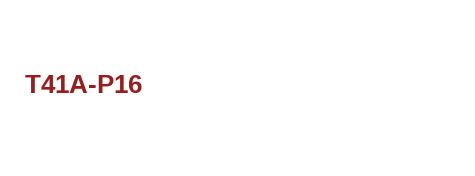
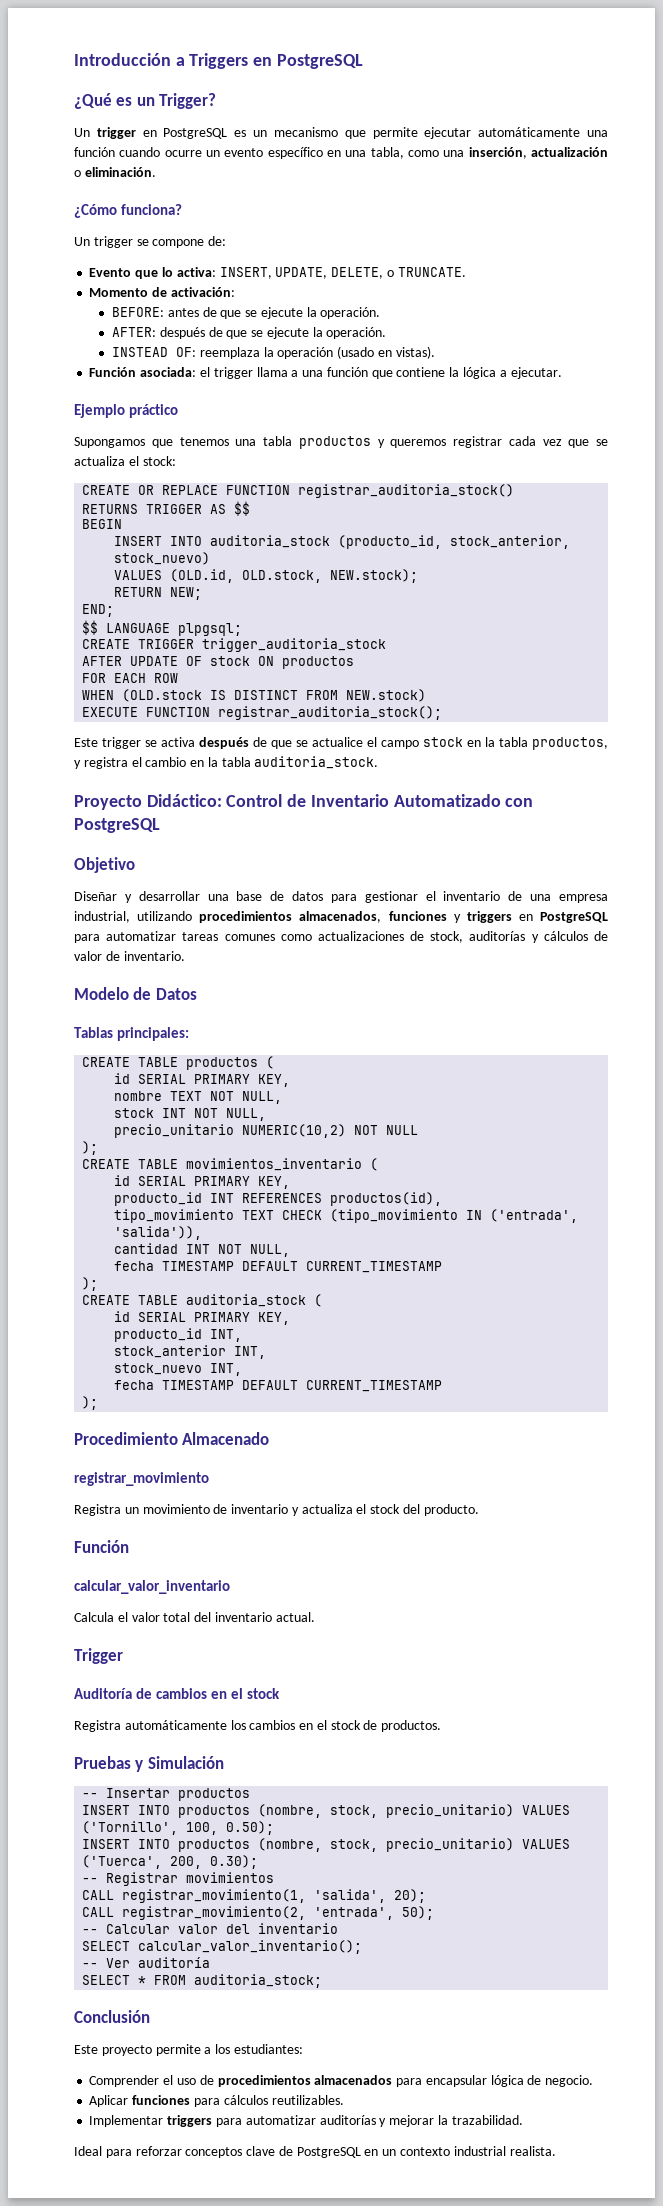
[25,75,142,93] T41A-P16 -> [74,53,363,69] [74,93,217,109] [74,127,608,139] [74,147,608,159] [74,167,156,177] [74,204,183,218] [74,236,227,248] [89,267,466,279] [89,287,235,297] [112,307,381,319] [112,327,387,339] [112,346,435,359] [89,367,562,379] [74,404,179,418] [74,436,608,449] [74,456,176,466] [82,484,515,498] [82,501,251,516] [82,519,123,529] [114,535,571,549] [114,552,211,565] [114,569,419,583] [114,587,203,600] [82,604,115,617] [82,620,243,636] [82,638,387,652] [82,656,355,669] [82,673,179,683] [82,689,427,702] [82,706,443,720] [74,737,608,750] [74,756,379,769] [74,794,534,810] [74,818,160,833] [74,857,135,873] [74,891,609,903] [74,911,608,923] [74,931,608,943] [74,951,185,961] [74,987,197,1000] [74,1027,190,1041] [82,1056,275,1070] [114,1073,291,1087] [114,1091,283,1104] [114,1108,267,1121] [114,1124,419,1138] [82,1141,99,1155] [82,1158,379,1171] [114,1175,291,1189] [114,1192,443,1206] [114,1209,579,1223] [114,1226,203,1240] [114,1243,291,1257] [114,1261,443,1273] [82,1277,99,1291] [82,1294,323,1307] [114,1311,291,1325] [114,1328,243,1342] [114,1345,267,1359] [114,1363,243,1376] [114,1380,443,1392] [82,1396,99,1410] [74,1432,270,1445] [74,1472,209,1486] [74,1504,479,1516] [74,1540,129,1553] [74,1580,230,1594] [74,1612,315,1622] [74,1648,123,1664] [74,1688,281,1699] [74,1720,442,1732] [74,1756,224,1772] [82,1788,251,1801] [82,1804,571,1818] [82,1821,275,1835] [82,1838,571,1852] [82,1855,259,1869] [82,1872,275,1886] [82,1889,427,1903] [82,1906,435,1920] [82,1923,339,1934] [82,1940,363,1954] [82,1957,211,1968] [82,1974,323,1988] [74,2010,150,2023] [74,2044,303,2056] [89,2075,594,2087] [89,2095,344,2107] [89,2115,523,2127] [74,2146,556,2158] Introducción a Triggers en PostgreSQL // ¿Qué es un Trigger? // Un trigger en PostgreSQL es un mecanismo que permite ejecutar automáticamente una función cuando ocurre un evento específico en una tabla, como una inserción, actualización o eliminación. // ¿Cómo funciona? // Un trigger se compone de: // Evento que lo activa: INSERT, UPDATE, DELETE, o TRUNCATE. // Momento de activación: // BEFORE: antes de que se ejecute la operación. // AFTER: después de que se ejecute la operación. // INSTEAD OF: reemplaza la operación (usado en vistas). // Función asociada: el trigger llama a una función que contiene la lógica a ejecutar. // Ejemplo práctico // Supongamos que tenemos una tabla productos y queremos registrar cada vez que se actualiza el stock: // CREATE OR REPLACE FUNCTION registrar_auditoria_stock() // RETURNS TRIGGER AS $$ // BEGIN // INSERT INTO auditoria_stock (producto_id, stock_anterior, stock_nuevo) // VALUES (OLD.id, OLD.stock, NEW.stock); // RETURN NEW; // END; // $$ LANGUAGE plpgsql; // CREATE TRIGGER trigger_auditoria_stock // AFTER UPDATE OF stock ON productos // FOR EACH ROW // WHEN (OLD.stock IS DISTINCT FROM NEW.stock) // EXECUTE FUNCTION registrar_auditoria_stock(); // Este trigger se activa después de que se actualice el campo stock en la tabla productos, y registra el cambio en la tabla auditoria_stock. // Proyecto Didáctico: Control de Inventario Automatizado con PostgreSQL // Objetivo // Diseñar y desarrollar una base de datos para gestionar el inventario de una empresa industrial, utilizando procedimientos almacenados, funciones y triggers en PostgreSQL para automatizar tareas comunes como actualizaciones de stock, auditorías y cálculos de valor de inventario. // Modelo de Datos // Tablas principales: // CREATE TABLE productos ( // id SERIAL PRIMARY KEY, // nombre TEXT NOT NULL, // stock INT NOT NULL, // precio_unitario NUMERIC(10,2) NOT NULL // ); // CREATE TABLE movimientos_inventario ( // id SERIAL PRIMARY KEY, // producto_id INT REFERENCES productos(id), // tipo_movimiento TEXT CHECK (tipo_movimiento IN ('entrada', 'salida')), // cantidad INT NOT NULL, // fecha TIMESTAMP DEFAULT CURRENT_TIMESTAMP // ); // CREATE TABLE auditoria_stock ( // id SERIAL PRIMARY KEY, // producto_id INT, // stock_anterior INT, // stock_nuevo INT, // fecha TIMESTAMP DEFAULT CURRENT_TIMESTAMP // ); // Procedimiento Almacenado // registrar_movimiento // Registra un movimiento de inventario y actualiza el stock del producto. // Función // calcular_valor_inventario // Calcula el valor total del inventario actual. // Trigger // Auditoría de cambios en el stock // Registra automáticamente los cambios en el stock de productos. // Pruebas y Simulación // -- Insertar productos // INSERT INTO productos (nombre, stock, precio_unitario) VALUES ('Tornillo', 100, 0.50); // INSERT INTO productos (nombre, stock, precio_unitario) VALUES ('Tuerca', 200, 0.30); // -- Registrar movimientos // CALL registrar_movimiento(1, 'salida', 20); // CALL registrar_movimiento(2, 'entrada', 50); // -- Calcular valor del inventario // SELECT calcular_valor_inventario(); // -- Ver auditoría // SELECT * FROM auditoria_stock; // Conclusión // Este proyecto permite a los estudiantes: // Comprender el uso de procedimientos almacenados para encapsular lógica de negocio. // Aplicar funciones para cálculos reutilizables. // Implementar triggers para automatizar auditorías y mejorar la trazabilidad. // Ideal para reforzar conceptos clave de PostgreSQL en un contexto industrial realista.

